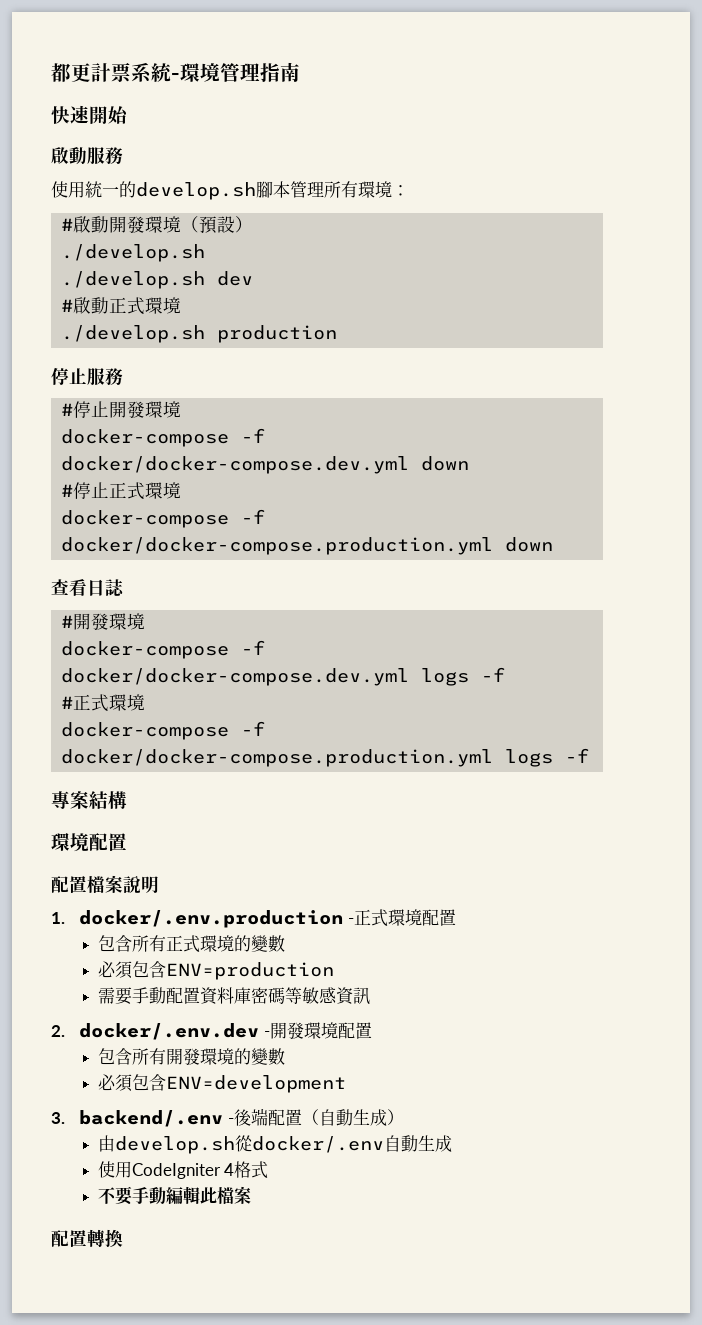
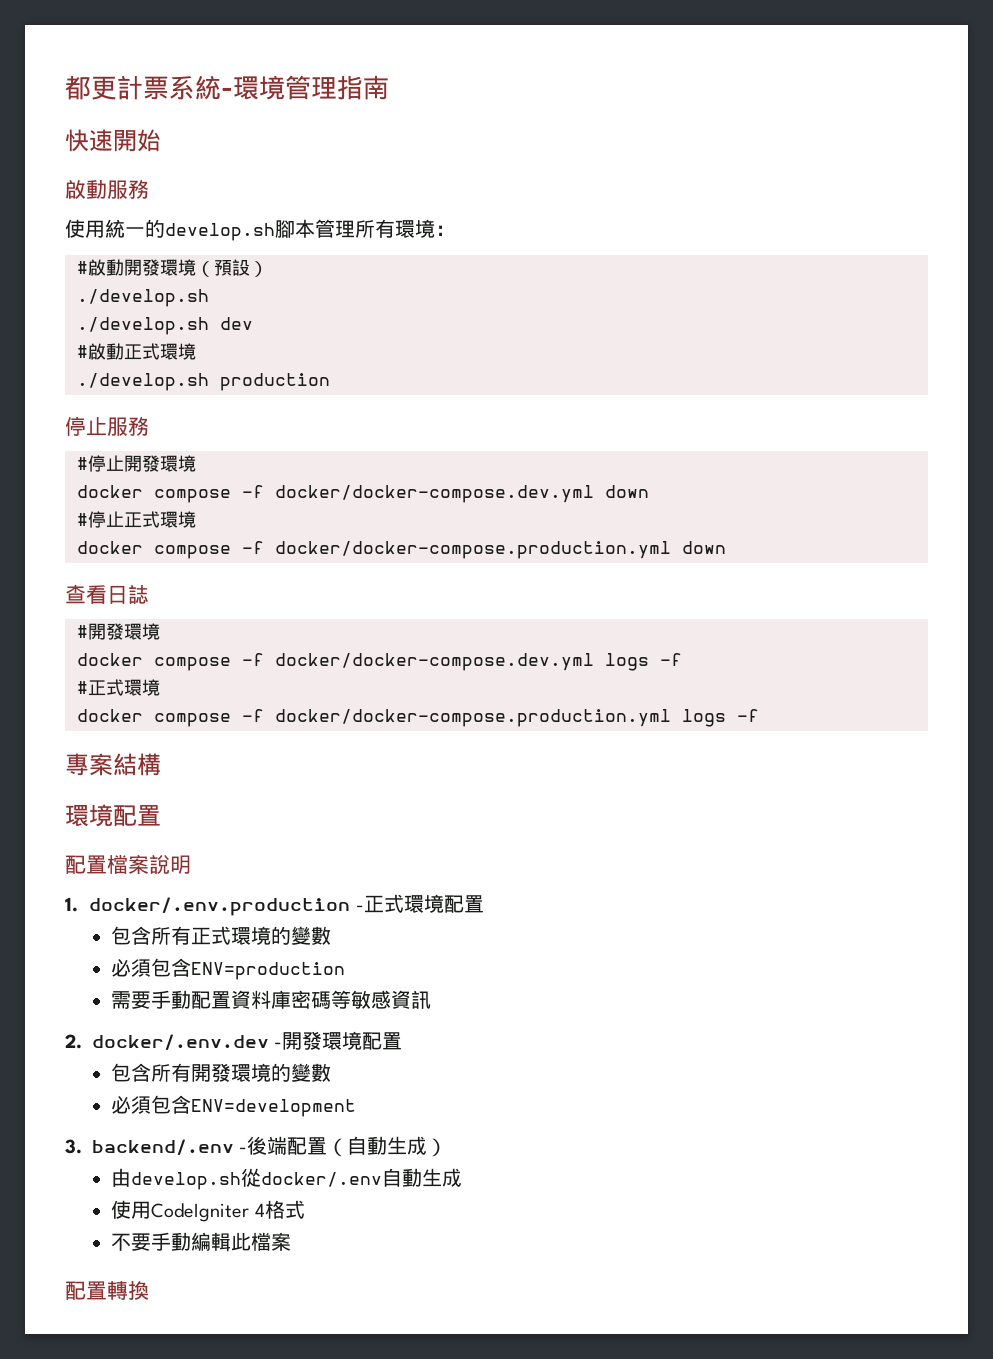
[61,429,230,447] docker-compose -> [77,485,231,503] docker compose
[61,510,230,528] docker-compose -> [77,541,231,559] docker compose
[61,641,230,659] docker-compose -> [77,653,231,671] docker compose
[61,722,230,740] docker-compose -> [77,709,231,727] docker compose

